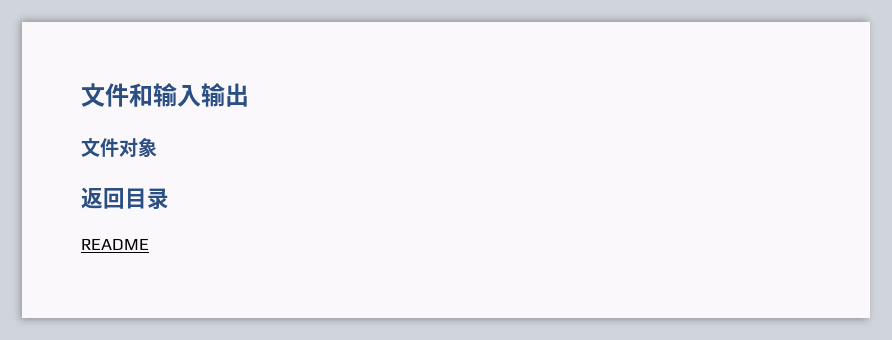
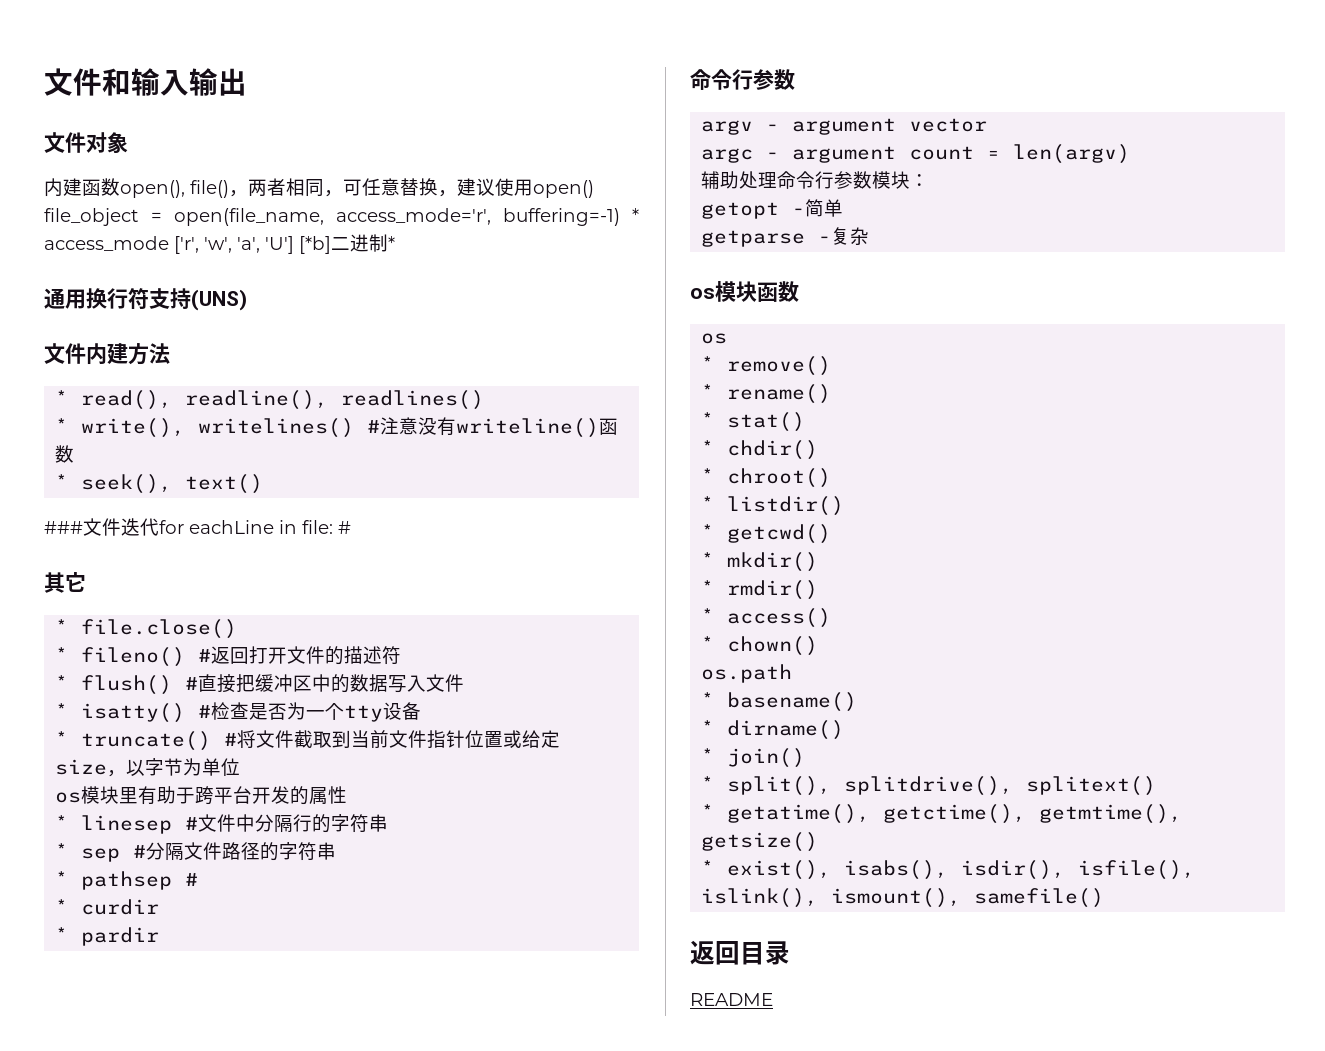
(157, 147) none -> [44,178,594,198] [44,208,639,226] [44,234,395,254] [44,288,247,311] [44,343,170,365] [55,390,485,410] [55,417,619,438] [55,445,75,463] [55,474,264,494] [44,518,351,536] [44,572,86,593] [55,619,238,639] [55,646,402,667] [55,674,465,695] [55,702,422,723] [55,730,561,751] [55,758,241,777] [55,786,348,805] [55,814,389,834] [55,842,337,862] [55,871,199,890] [55,899,160,915] [55,927,160,946] [690,69,795,90] [701,118,988,135] [701,144,1131,164] [701,171,930,189] [701,199,844,219] [701,227,870,247] [690,281,799,302] [701,333,728,344] [701,356,832,376] [701,384,832,404] [701,412,806,432] [701,440,819,460] [701,468,832,488] [701,496,845,516] [701,524,832,544] [701,552,819,572] [701,580,819,600] [701,608,832,628] [701,636,819,656] [701,664,793,683] [701,692,858,712] [701,720,845,740] [701,748,806,768] [701,776,1157,796] [701,804,1183,824] [701,832,819,852] [701,860,1196,880] [701,888,1105,908] // 内建函数open(), file()，两者相同，可任意替换，建议使用open() file_object = open(file_name, access_mode='r', buffering=-1) * access_mode ['r', 'w', 'a', 'U'] [*b]二进制* // 通用换行符支持(UNS) // 文件内建方法 // * read(), readline(), readlines() // * write(), writelines() #注意没有writeline()函数 // * seek(), text() // ###文件迭代for eachLine in file: # // 其它 // * file.close() // * fileno() #返回打开文件的描述符 // * flush() #直接把缓冲区中的数据写入文件 // * isatty() #检查是否为一个tty设备 // * truncate() #将文件截取到当前文件指针位置或给定size，以字节为单位 // os模块里有助于跨平台开发的属性 // * linesep #文件中分隔行的字符串 // * sep #分隔文件路径的字符串 // * pathsep # // * curdir // * pardir // 命令行参数 // argv - argument vector // argc - argument count = len(argv) // 辅助处理命令行参数模块： // getopt -简单 // getparse -复杂 // os模块函数 // os // * remove() // * rename() // * stat() // * chdir() // * chroot() // * listdir() // * getcwd() // * mkdir() // * rmdir() // * access() // * chown() // os.path // * basename() // * dirname() // * join() // * split(), splitdrive(), splitext() // * getatime(), getctime(), getmtime(), getsize() // * exist(), isabs(), isdir(), isfile(), islink(), ismount(), samefile()

